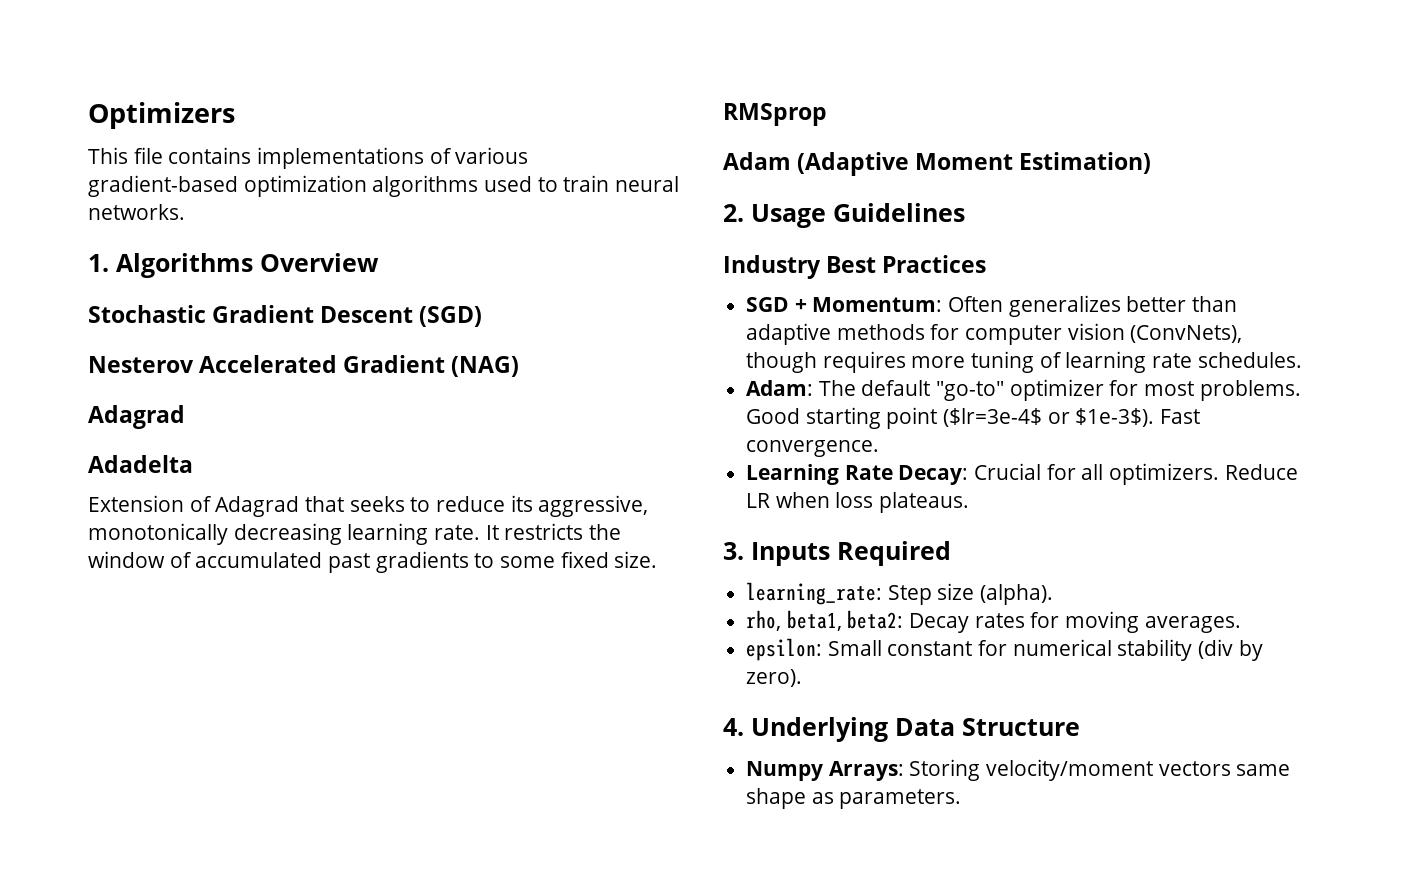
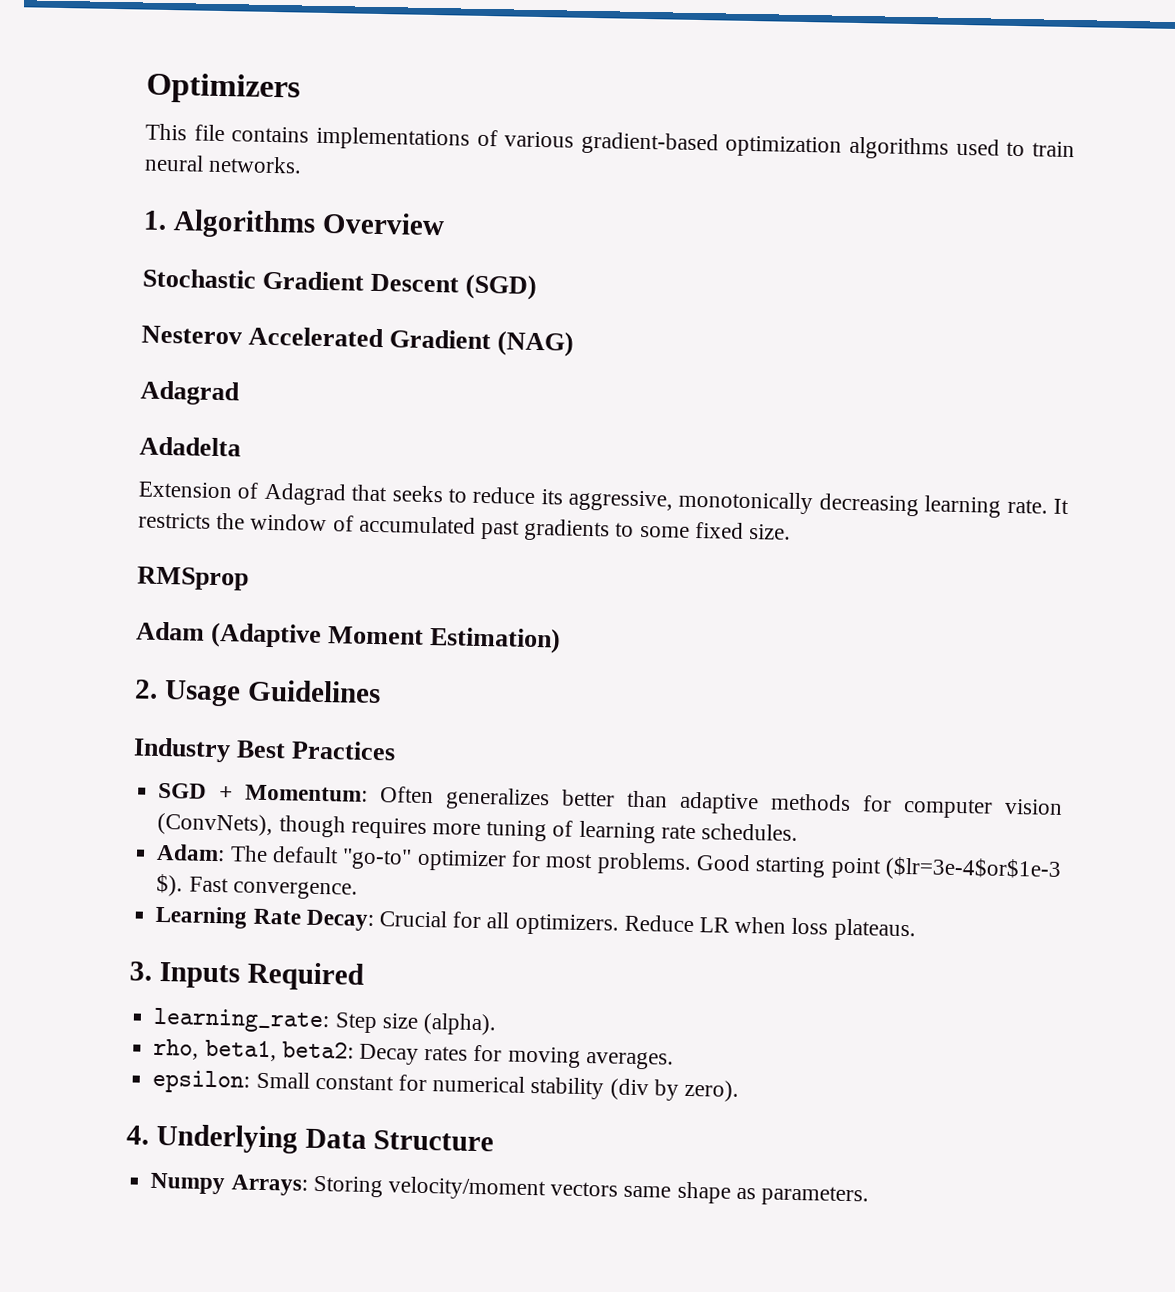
[943,408,1155,427] ($lr=3e-4$ or $1e-3$). -> [885,856,1062,882] [156,873,184,897] ($lr=3e-4$or$1e-3 $).

